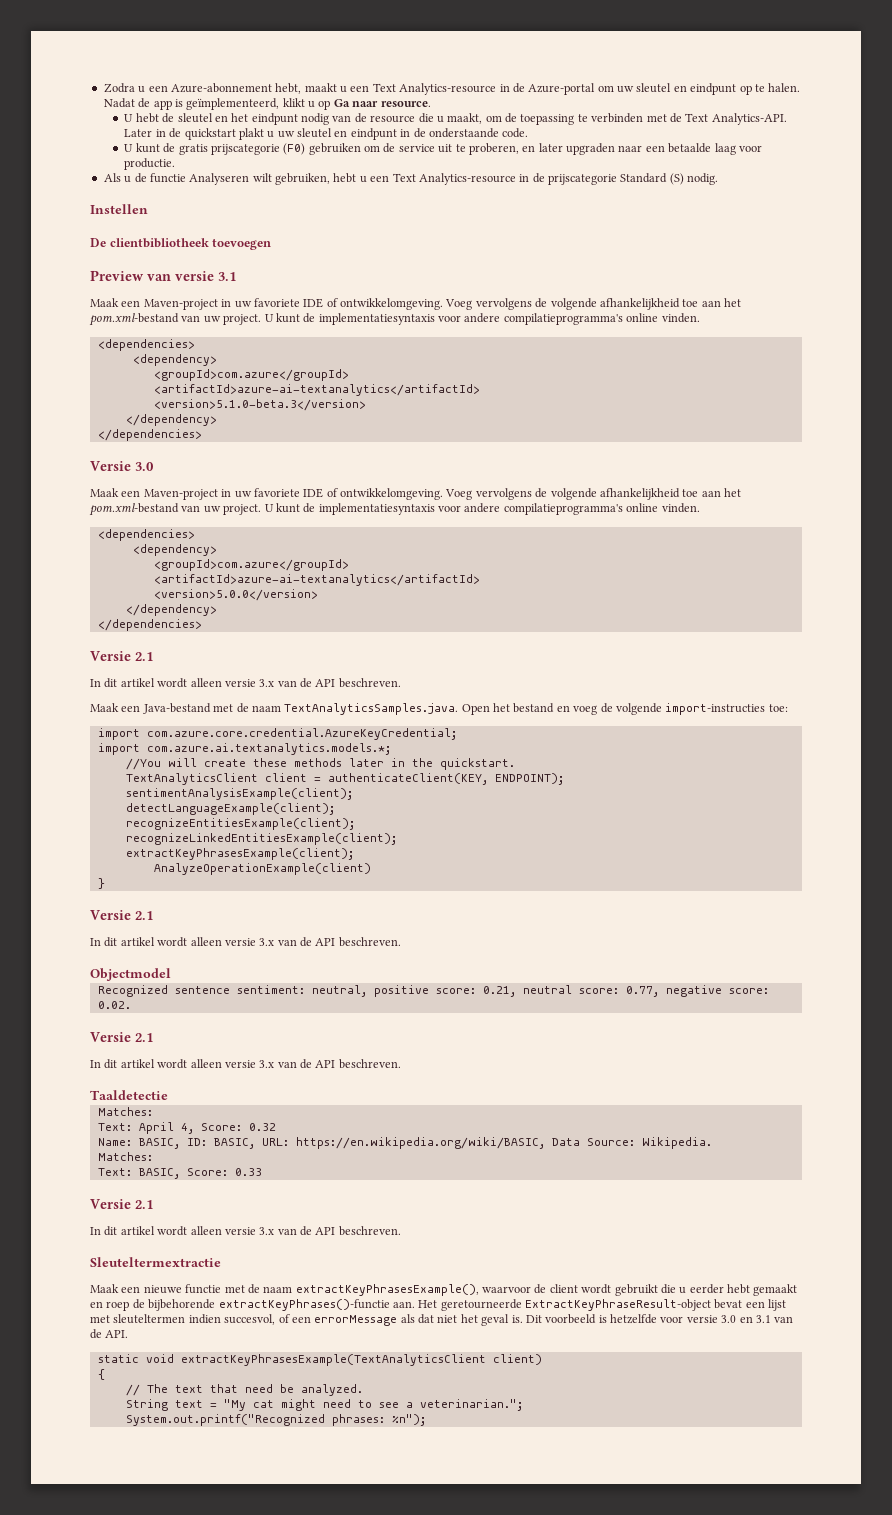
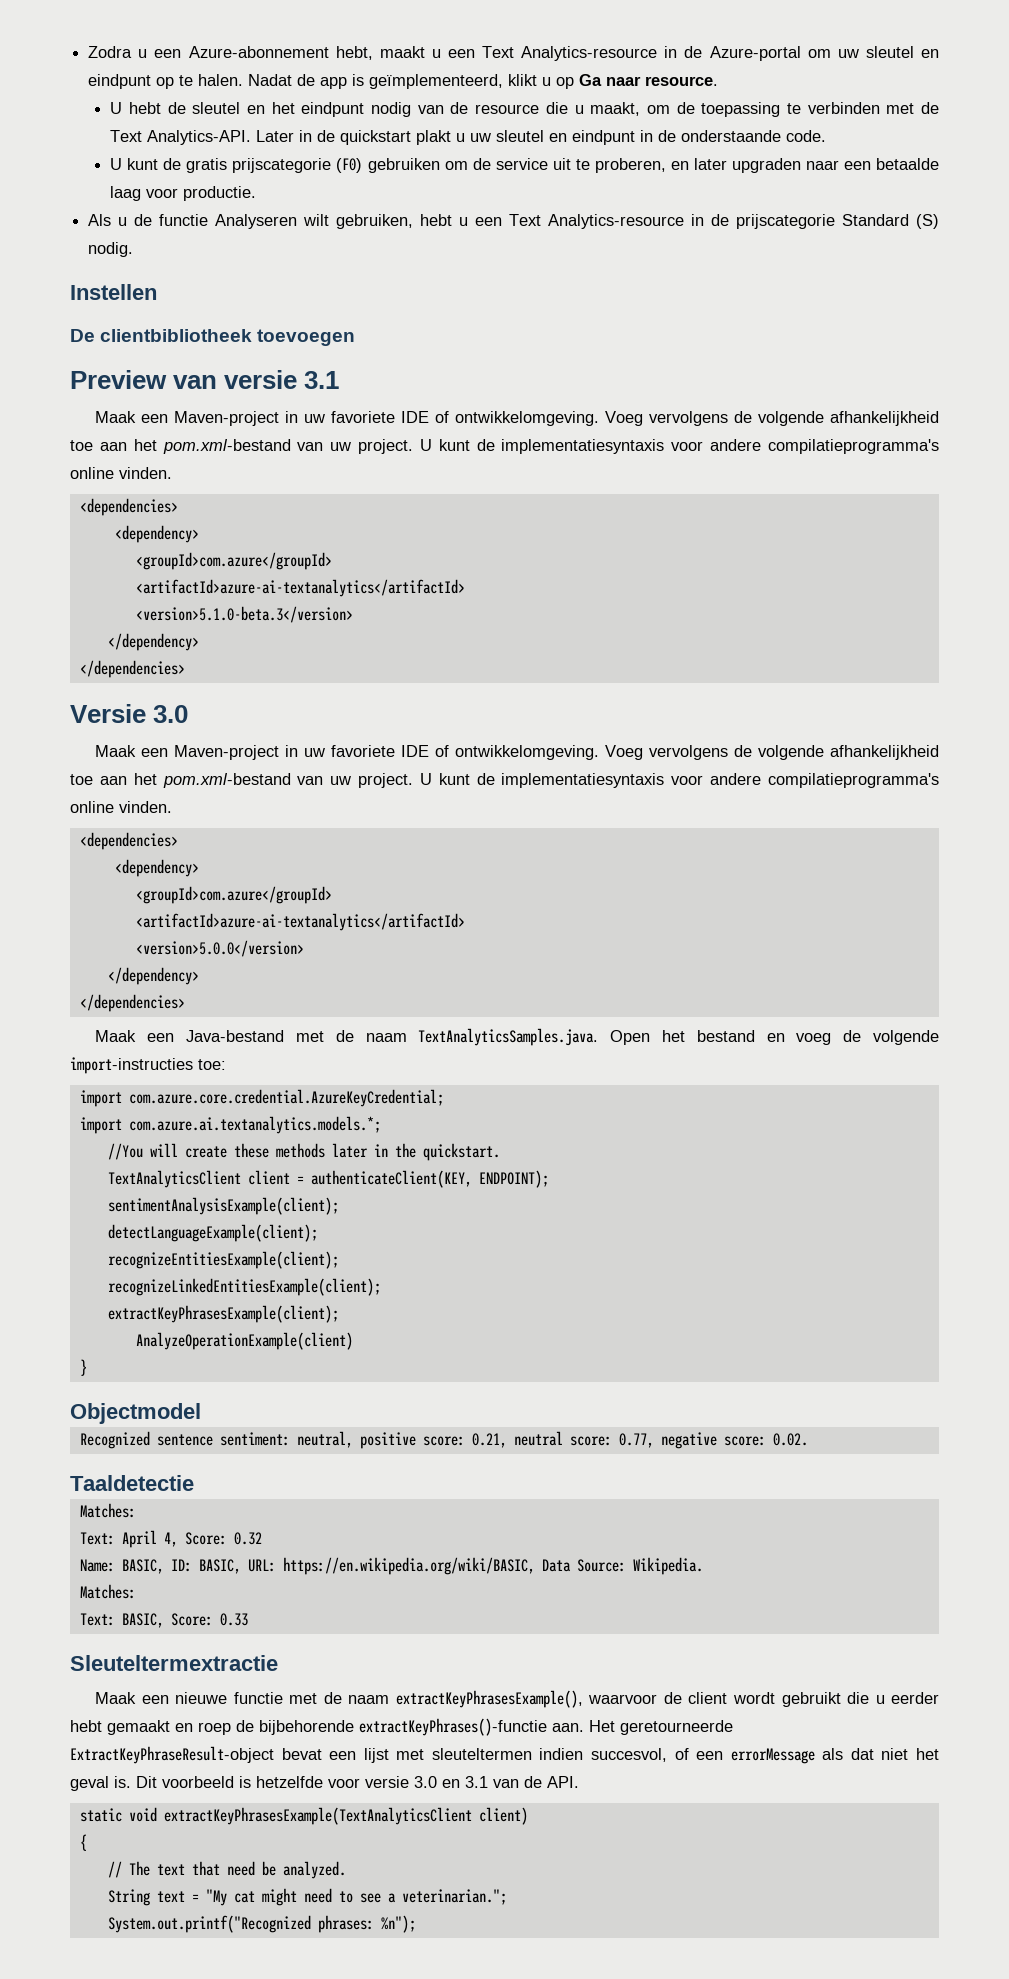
[90,651,153,661] [90,678,401,688] // Versie 2.1 // In dit artikel wordt alleen versie 3.x van de API beschreven. -> (185, 1003) none
[90,910,153,920] [90,937,401,947] // Versie 2.1 // In dit artikel wordt alleen versie 3.x van de API beschreven. -> (87, 1367) none
[90,1032,153,1042] [90,1059,401,1069] // Versie 2.1 // In dit artikel wordt alleen versie 3.x van de API beschreven. -> (808, 1439) none
[90,1199,153,1209] [90,1226,401,1236] // Versie 2.1 // In dit artikel wordt alleen versie 3.x van de API beschreven. -> (248, 1619) none

